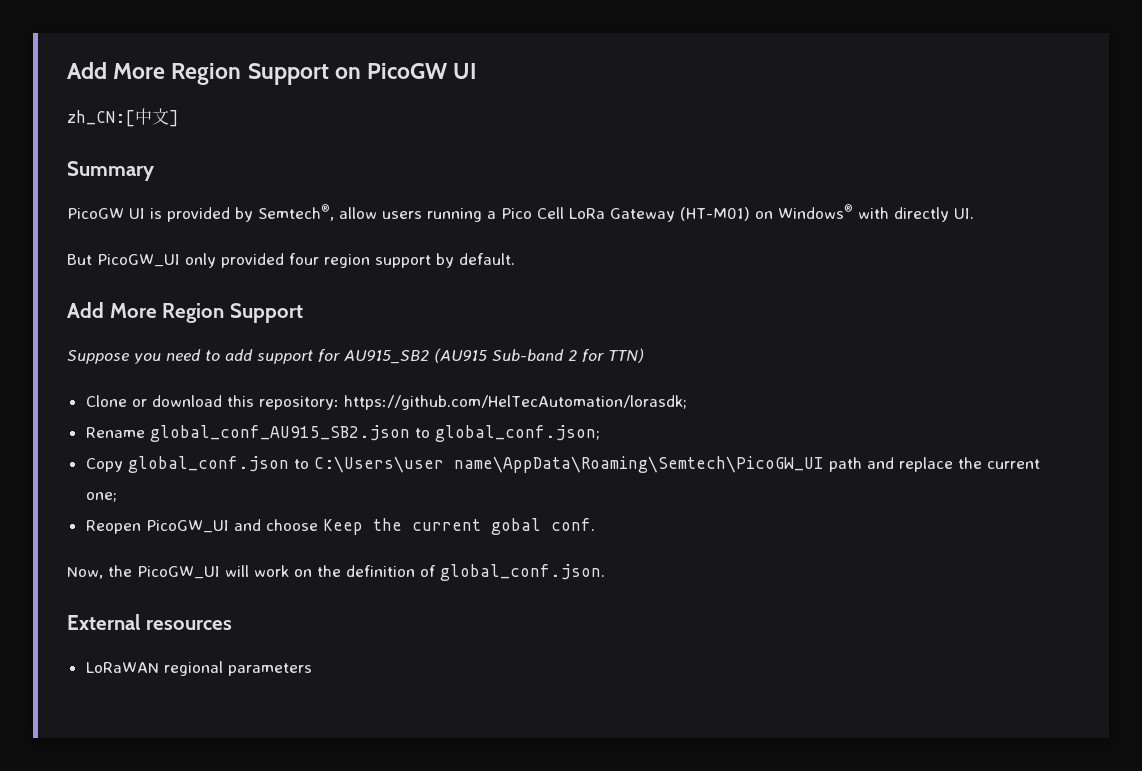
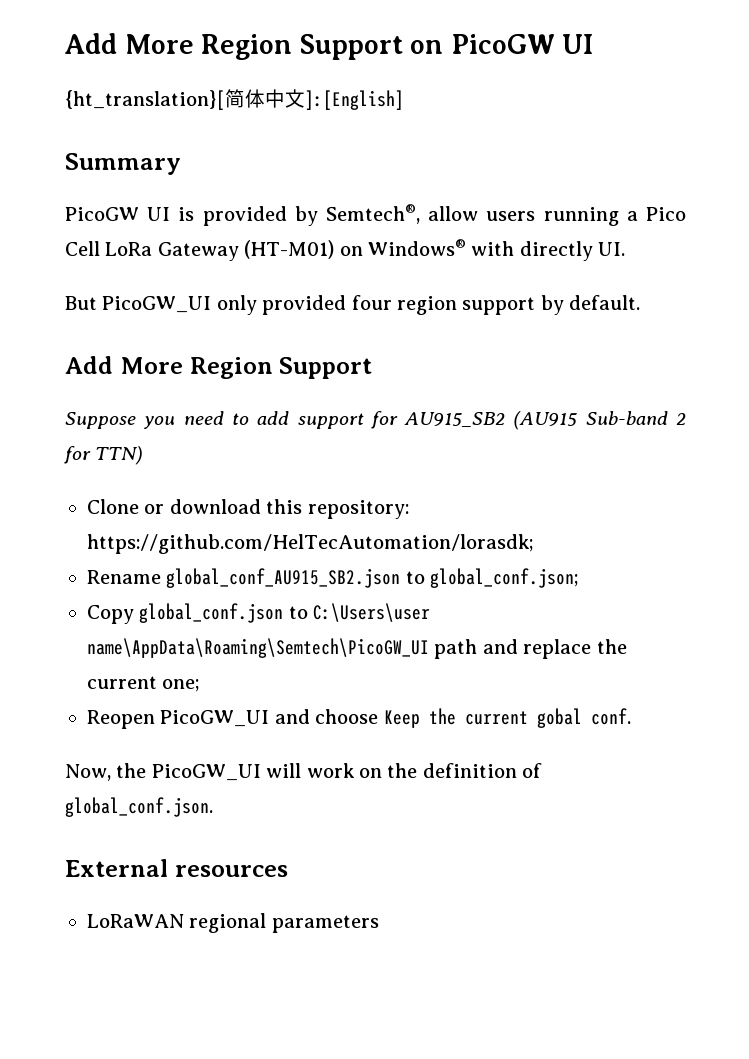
[67,108,179,127] zh_CN:[中文] -> [65,89,404,110] {ht_translation}[简体中文]:[English]

